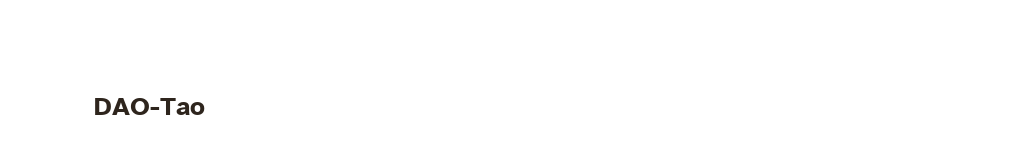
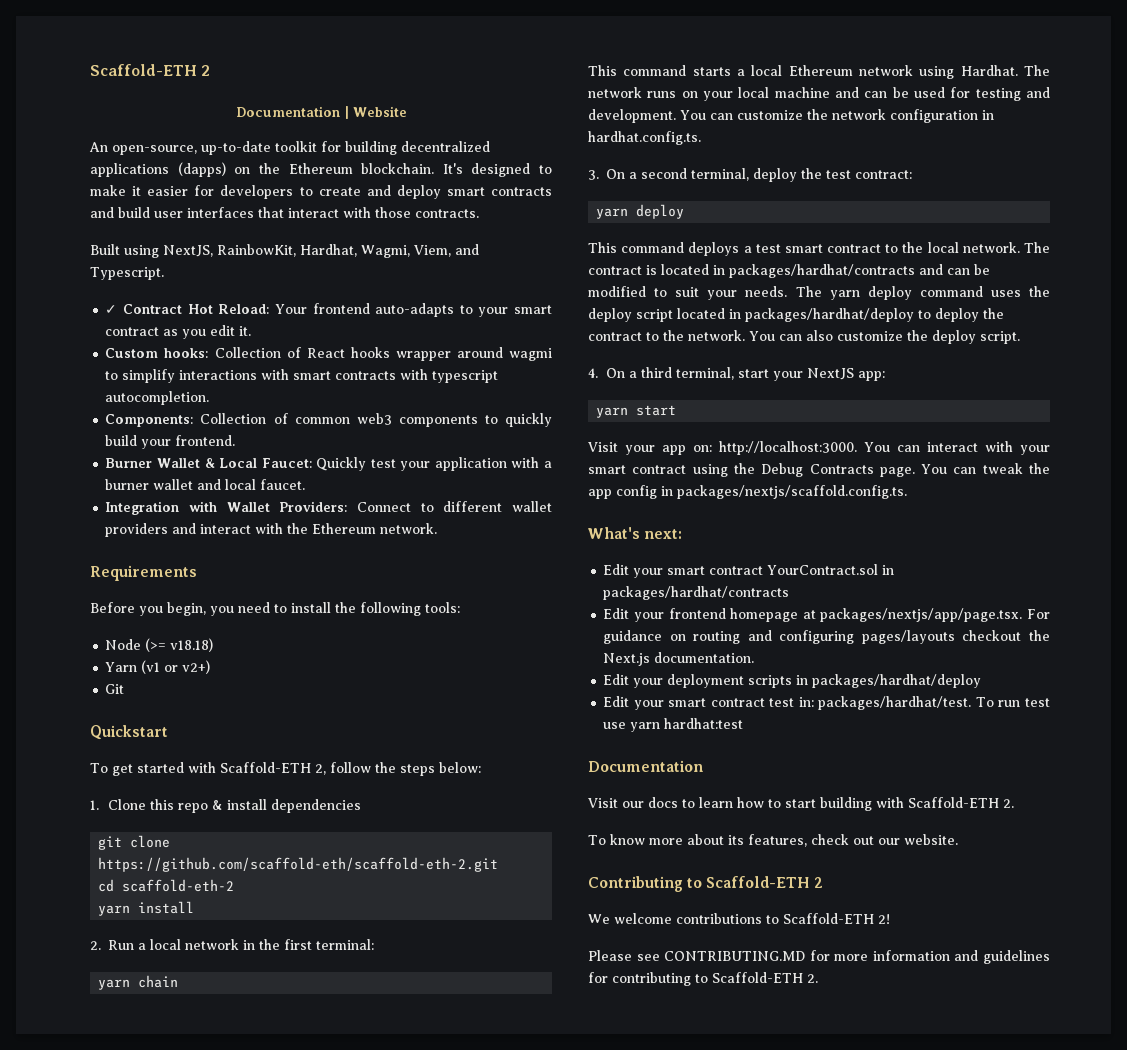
[94,98,205,115] DAO-Tao -> [90,64,211,76] [235,106,407,119] [89,141,490,155] [90,162,552,177] [90,185,553,199] [90,207,479,218] [90,244,479,258] [90,267,164,280] [105,303,552,317] [105,325,252,339] [105,347,552,361] [105,369,499,383] [105,391,210,405] [105,413,552,427] [105,435,236,449] [105,457,552,471] [105,479,306,490] [105,501,552,515] [105,523,438,537] [90,565,197,581] [90,602,460,616] [105,638,214,652] [105,660,211,674] [105,684,125,694] [90,725,168,740] [90,762,481,776] [90,799,361,813] [98,835,171,850] [98,857,499,872] [98,879,235,892] [98,901,195,916] [90,939,374,950] [98,975,179,990] [588,65,1050,79] [588,87,1050,101] [588,109,994,123] [588,131,701,145] [588,168,912,182] [596,204,685,219] [588,242,1050,256] [588,264,990,278] [588,286,1050,300] [588,308,1004,322] [588,330,1020,344] [588,367,885,381] [596,405,677,418] [588,441,1050,455] [588,463,1050,477] [588,485,907,499] [588,527,683,539] [603,564,895,578] [603,586,790,600] [603,608,1050,622] [603,630,1050,644] [603,652,755,666] [603,674,982,688] [603,696,1050,710] [603,718,744,732] [588,760,703,772] [588,797,1014,811] [588,834,958,847] [588,876,823,892] [588,913,890,924] [588,950,1050,964] [588,972,818,986] Scaffold-ETH 2 // Documentation | Website // An open-source, up-to-date toolkit for building decentralized applications (dapps) on the Ethereum blockchain. It's designed to make it easier for developers to create and deploy smart contracts and build user interfaces that interact with those contracts. // Built using NextJS, RainbowKit, Hardhat, Wagmi, Viem, and Typescript. // ✓ Contract Hot Reload: Your frontend auto-adapts to your smart contract as you edit it. // Custom hooks: Collection of React hooks wrapper around wagmi to simplify interactions with smart contracts with typescript autocompletion. // Components: Collection of common web3 components to quickly build your frontend. // Burner Wallet & Local Faucet: Quickly test your application with a burner wallet and local faucet. // Integration with Wallet Providers: Connect to different wallet providers and interact with the Ethereum network. // Requirements // Before you begin, you need to install the following tools: // Node (>= v18.18) // Yarn (v1 or v2+) // Git // Quickstart // To get started with Scaffold-ETH 2, follow the steps below: // 1. Clone this repo & install dependencies // git clone https://github.com/scaffold-eth/scaffold-eth-2.git // cd scaffold-eth-2 // yarn install // 2. Run a local network in the first terminal: // yarn chain // This command starts a local Ethereum network using Hardhat. The network runs on your local machine and can be used for testing and development. You can customize the network configuration in hardhat.config.ts. // 3. On a second terminal, deploy the test contract: // yarn deploy // This command deploys a test smart contract to the local network. The contract is located in packages/hardhat/contracts and can be modified to suit your needs. The yarn deploy command uses the deploy script located in packages/hardhat/deploy to deploy the contract to the network. You can also customize the deploy script. // 4. On a third terminal, start your NextJS app: // yarn start // Visit your app on: http://localhost:3000. You can interact with your smart contract using the Debug Contracts page. You can tweak the app config in packages/nextjs/scaffold.config.ts. // What's next: // Edit your smart contract YourContract.sol in packages/hardhat/contracts // Edit your frontend homepage at packages/nextjs/app/page.tsx. For guidance on routing and configuring pages/layouts checkout the Next.js documentation. // Edit your deployment scripts in packages/hardhat/deploy // Edit your smart contract test in: packages/hardhat/test. To run test use yarn hardhat:test // Documentation // Visit our docs to learn how to start building with Scaffold-ETH 2. // To know more about its features, check out our website. // Contributing to Scaffold-ETH 2 // We welcome contributions to Scaffold-ETH 2! // Please see CONTRIBUTING.MD for more information and guidelines for contributing to Scaffold-ETH 2.

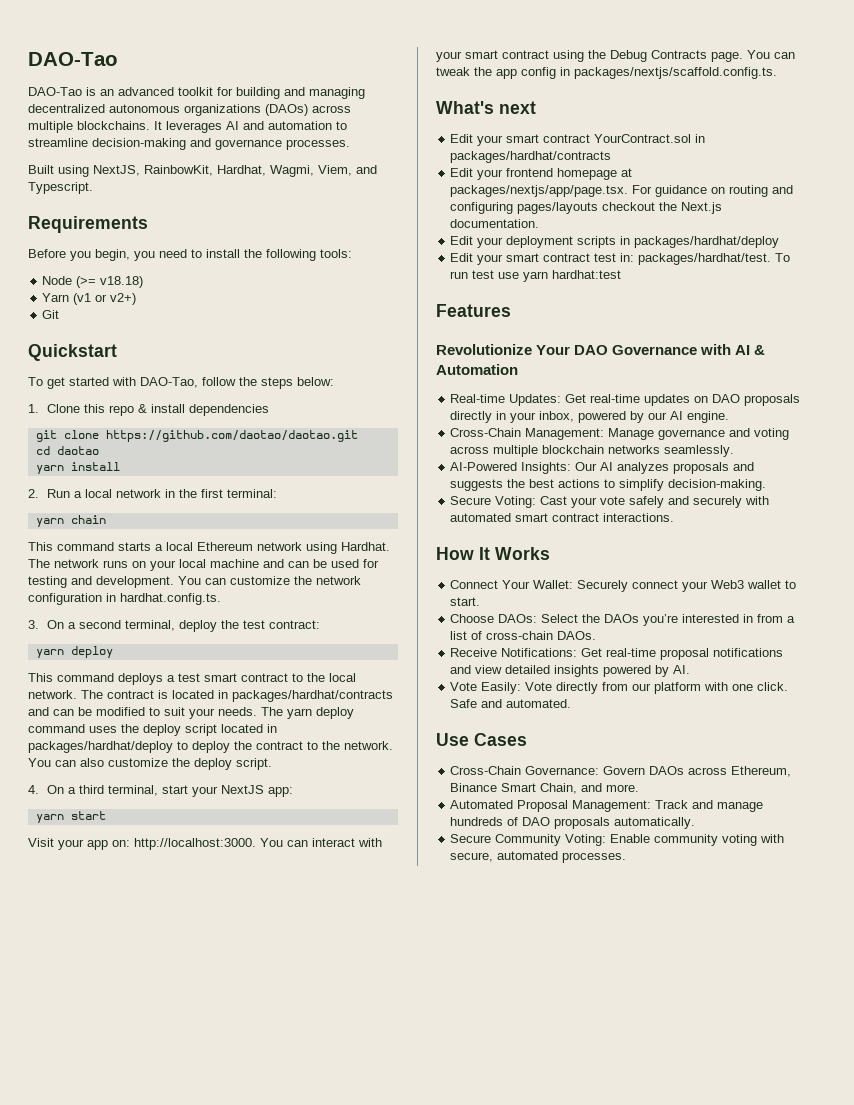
[90,64,211,76] [235,106,407,119] [89,141,490,155] [90,162,552,177] [90,185,553,199] [90,207,479,218] Scaffold-ETH 2 // Documentation | Website // An open-source, up-to-date toolkit for building decentralized applications (dapps) on the Ethereum blockchain. It's designed to make it easier for developers to create and deploy smart contracts and build user interfaces that interact with those contracts. -> [28,52,118,66] [28,87,365,99] [28,104,351,116] [28,121,347,133] [28,138,350,150] DAO-Tao // DAO-Tao is an advanced toolkit for building and managing decentralized autonomous organizations (DAOs) across multiple blockchains. It leverages AI and automation to streamline decision-making and governance processes.
[105,303,552,317] [105,325,252,339] [105,347,552,361] [105,369,499,383] [105,391,210,405] [105,413,552,427] [105,435,236,449] [105,457,552,471] [105,479,306,490] [105,501,552,515] [105,523,438,537] // ✓ Contract Hot Reload: Your frontend auto-adapts to your smart contract as you edit it. // Custom hooks: Collection of React hooks wrapper around wagmi to simplify interactions with smart contracts with typescript autocompletion. // Components: Collection of common web3 components to quickly build your frontend. // Burner Wallet & Local Faucet: Quickly test your application with a burner wallet and local faucet. // Integration with Wallet Providers: Connect to different wallet providers and interact with the Ethereum network. -> (93, 188) none
[219,762,326,775] Scaffold-ETH 2, -> [140,377,198,388] DAO-Tao,
[98,857,499,872] https://github.com/scaffold-eth/scaffold-eth-2.git -> [105,430,358,442] https://github.com/daotao/daotao.git
[122,879,235,892] scaffold-eth-2 -> [56,446,99,455] daotao
[644,529,683,539] next: -> [499,101,536,114] next
[588,760,703,772] [588,797,1014,811] [588,834,958,847] [588,876,823,892] [588,913,890,924] [588,950,1050,964] [588,972,818,986] Documentation // Visit our docs to learn how to start building with Scaffold-ETH 2. // To know more about its features, check out our website. // Contributing to Scaffold-ETH 2 // We welcome contributions to Scaffold-ETH 2! // Please see CONTRIBUTING.MD for more information and guidelines for contributing to Scaffold-ETH 2. -> [436,304,511,317] [436,344,766,355] [436,364,518,375] [450,394,801,406] [450,411,730,423] [450,428,790,440] [450,445,735,457] [450,462,755,474] [450,479,767,491] [450,496,770,508] [450,513,675,522] [436,547,550,560] [450,580,797,592] [450,597,481,606] [450,614,796,626] [450,631,597,640] [450,648,784,660] [450,665,691,677] [450,682,789,694] [450,699,572,708] [436,733,527,746] [450,766,792,777] [450,783,640,794] [450,800,764,812] [450,817,696,829] [450,834,785,846] [450,851,627,863] Features // Revolutionize Your DAO Governance with AI & Automation // Real-time Updates: Get real-time updates on DAO proposals directly in your inbox, powered by our AI engine. // Cross-Chain Management: Manage governance and voting across multiple blockchain networks seamlessly. // AI-Powered Insights: Our AI analyzes proposals and suggests the best actions to simplify decision-making. // Secure Voting: Cast your vote safely and securely with automated smart contract interactions. // How It Works // Connect Your Wallet: Securely connect your Web3 wallet to start. // Choose DAOs: Select the DAOs you’re interested in from a list of cross-chain DAOs. // Receive Notifications: Get real-time proposal notifications and view detailed insights powered by AI. // Vote Easily: Vote directly from our platform with one click. Safe and automated. // Use Cases // Cross-Chain Governance: Govern DAOs across Ethereum, Binance Smart Chain, and more. // Automated Proposal Management: Track and manage hundreds of DAO proposals automatically. // Secure Community Voting: Enable community voting with secure, automated processes.

